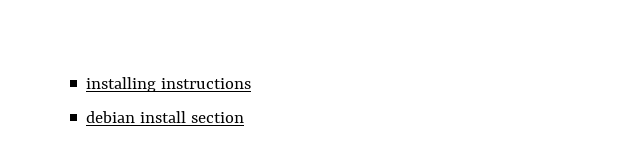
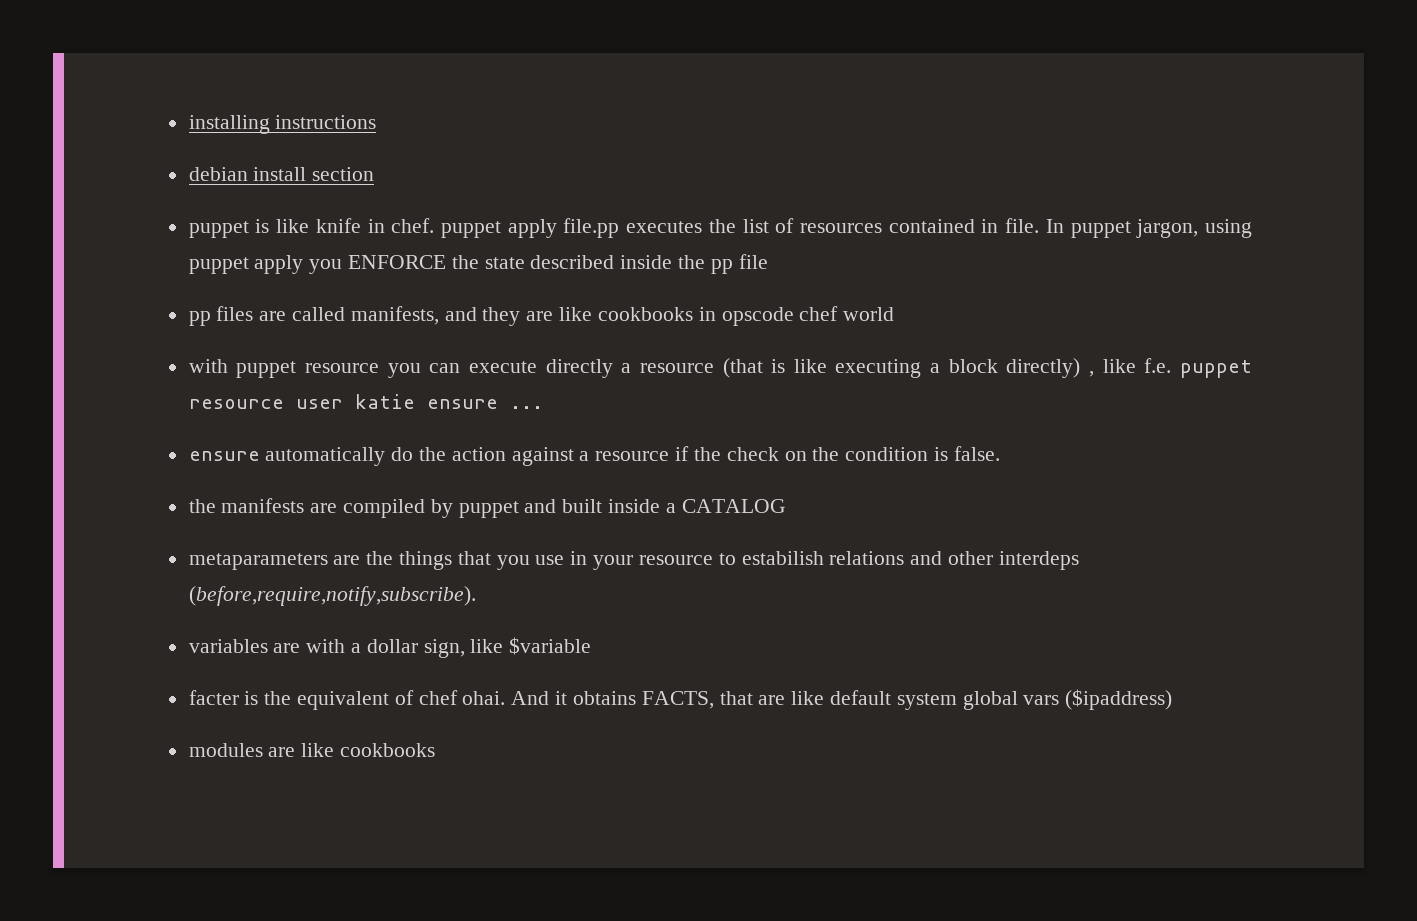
(245, 117) none -> [188,218,1252,238] [188,254,768,274] [188,306,895,326] [188,358,1252,378] [188,394,543,409] [188,446,1000,466] [188,498,786,518] [188,551,1079,570] [188,586,476,606] [188,637,592,658] [188,689,1173,710] [188,743,436,757] // puppet is like knife in chef. puppet apply file.pp executes the list of resources contained in file. In puppet jargon, using puppet apply you ENFORCE the state described inside the pp file // pp files are called manifests, and they are like cookbooks in opscode chef world // with puppet resource you can execute directly a resource (that is like executing a block directly) , like f.e. puppet resource user katie ensure ... // ensure automatically do the action against a resource if the check on the condition is false. // the manifests are compiled by puppet and built inside a CATALOG // metaparameters are the things that you use in your resource to estabilish relations and other interdeps (before,require,notify,subscribe). // variables are with a dollar sign, like $variable // facter is the equivalent of chef ohai. And it obtains FACTS, that are like default system global vars ($ipaddress) // modules are like cookbooks

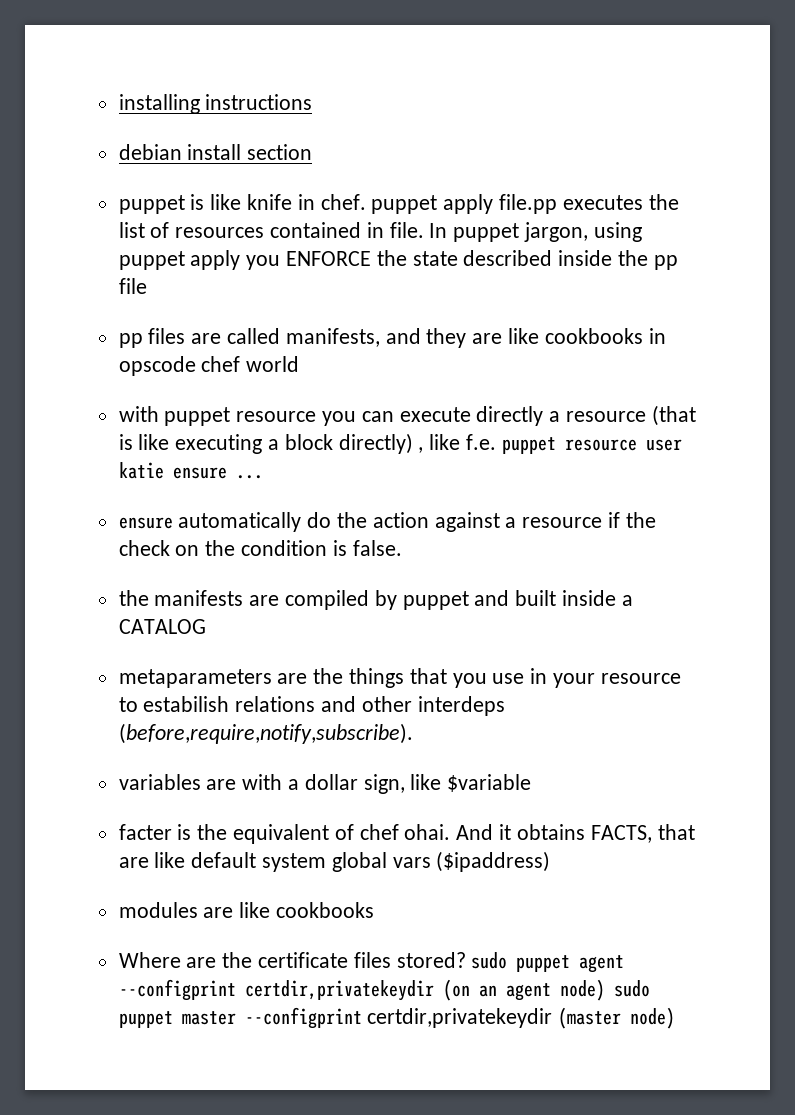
(436, 750) none -> [118,952,625,973] [118,979,650,1001] [118,1007,676,1029] // Where are the certificate files stored? sudo puppet agent --configprint certdir,privatekeydir (on an agent node) sudo puppet master --configprint certdir,privatekeydir (master node)

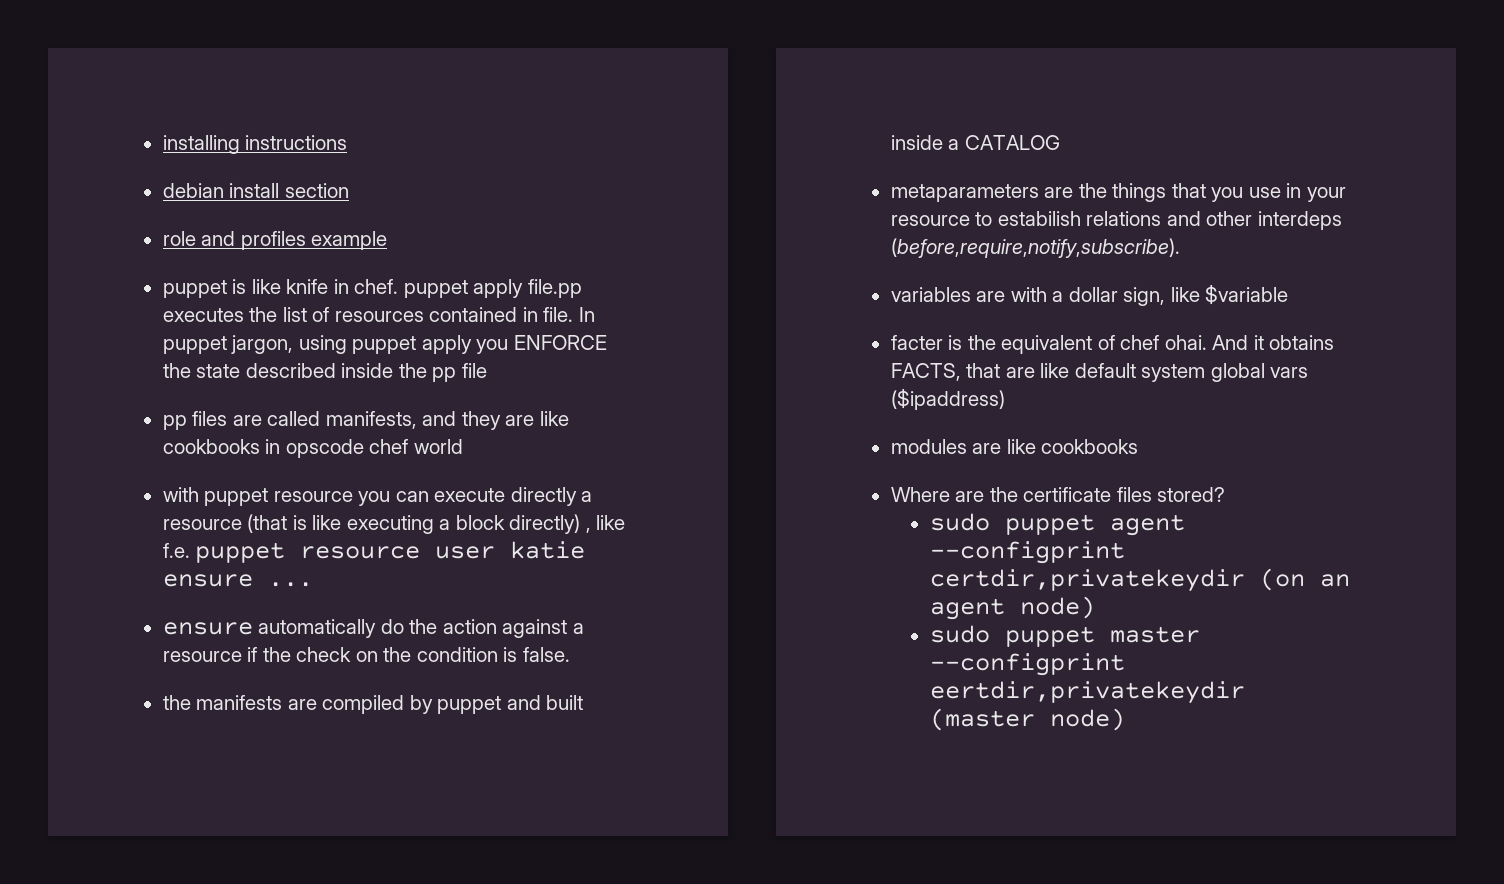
(313, 152) none -> [162,231,388,250] // role and profiles example
(466, 960) none -> (1226, 494) //
(605, 990) none -> (1095, 607) //
[367,1008,553,1028] certdir,privatekeydir -> [929,681,1245,704] eertdir,privatekeydir

